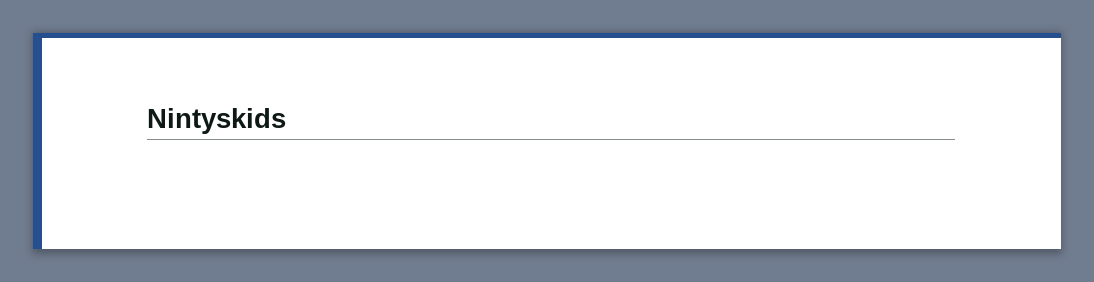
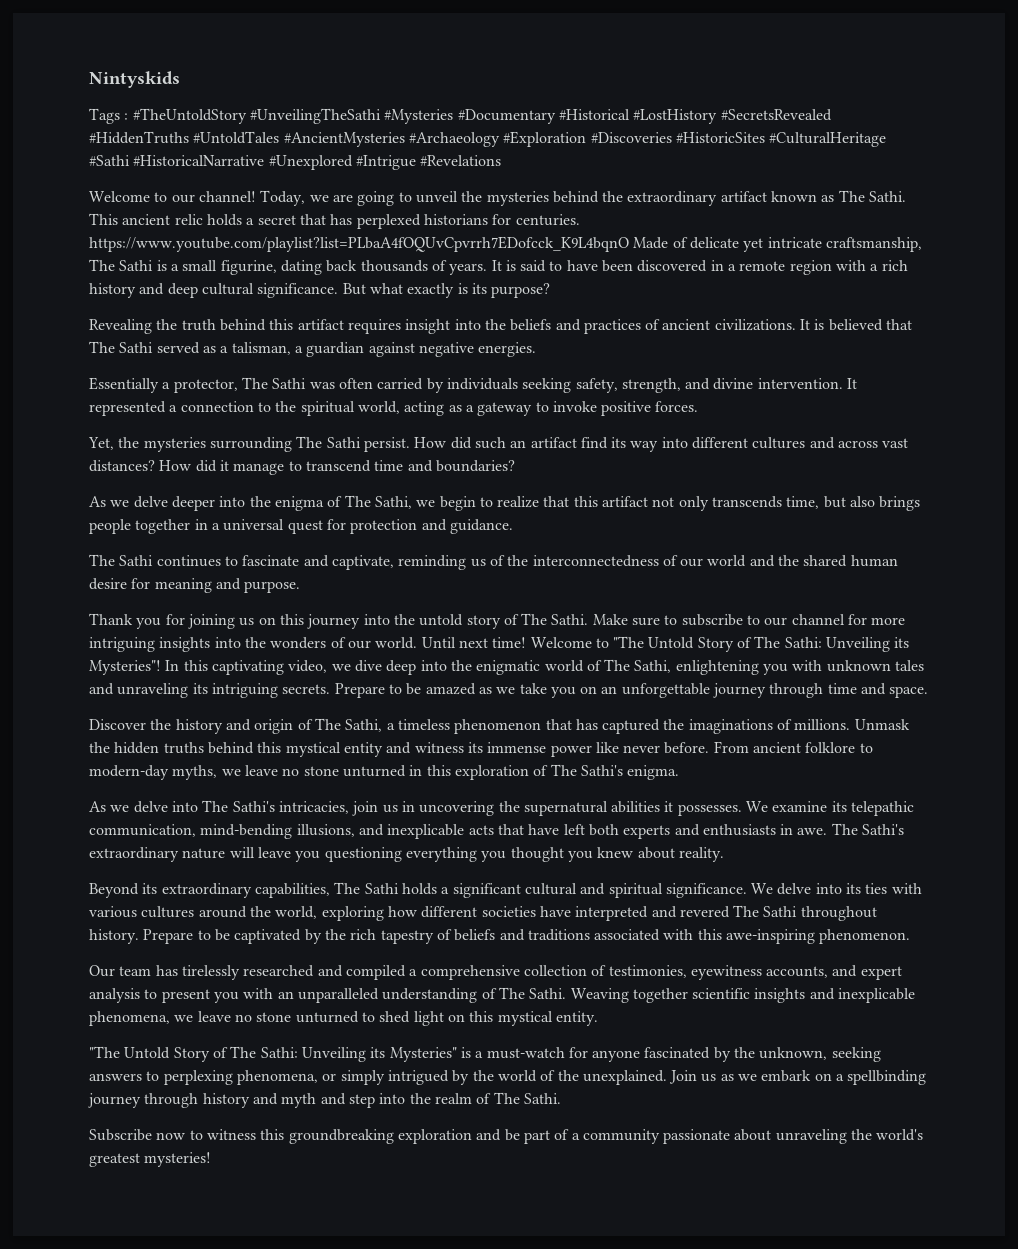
(286, 121) none -> [89,108,832,124] [89,131,887,147] [89,155,502,170] [89,190,907,206] [89,213,580,229] [89,236,922,252] [89,259,908,275] [89,283,551,298] [89,319,913,334] [89,341,537,357] [89,377,858,393] [89,401,699,416] [88,436,909,452] [89,460,515,475] [89,495,921,511] [89,519,513,534] [89,554,898,570] [89,578,301,593] [89,613,906,629] [89,636,910,652] [89,659,925,675] [89,683,929,698] [89,718,910,734] [89,741,873,757] [89,764,680,780] [89,800,915,816] [89,823,905,839] [89,847,724,862] [89,882,922,898] [89,905,877,921] [89,929,911,944] [89,965,902,980] [89,987,916,1003] [89,1011,598,1026] [89,1046,881,1062] [89,1070,927,1085] [88,1092,561,1108] [89,1129,924,1144] [89,1152,212,1167] // Tags : #TheUntoldStory #UnveilingTheSathi #Mysteries #Documentary #Historical #LostHistory #SecretsRevealed #HiddenTruths #UntoldTales #AncientMysteries #Archaeology #Exploration #Discoveries #HistoricSites #CulturalHeritage #Sathi #HistoricalNarrative #Unexplored #Intrigue #Revelations // Welcome to our channel! Today, we are going to unveil the mysteries behind the extraordinary artifact known as The Sathi. This ancient relic holds a secret that has perplexed historians for centuries. https://www.youtube.com/playlist?list=PLbaA4fOQUvCpvrrh7EDofcck_K9L4bqnO Made of delicate yet intricate craftsmanship, The Sathi is a small figurine, dating back thousands of years. It is said to have been discovered in a remote region with a rich history and deep cultural significance. But what exactly is its purpose? // Revealing the truth behind this artifact requires insight into the beliefs and practices of ancient civilizations. It is believed that The Sathi served as a talisman, a guardian against negative energies. // Essentially a protector, The Sathi was often carried by individuals seeking safety, strength, and divine intervention. It represented a connection to the spiritual world, acting as a gateway to invoke positive forces. // Yet, the mysteries surrounding The Sathi persist. How did such an artifact find its way into different cultures and across vast distances? How did it manage to transcend time and boundaries? // As we delve deeper into the enigma of The Sathi, we begin to realize that this artifact not only transcends time, but also brings people together in a universal quest for protection and guidance. // The Sathi continues to fascinate and captivate, reminding us of the interconnectedness of our world and the shared human desire for meaning and purpose. // Thank you for joining us on this journey into the untold story of The Sathi. Make sure to subscribe to our channel for more intriguing insights into the wonders of our world. Until next time! Welcome to "The Untold Story of The Sathi: Unveiling its Mysteries"! In this captivating video, we dive deep into the enigmatic world of The Sathi, enlightening you with unknown tales and unraveling its intriguing secrets. Prepare to be amazed as we take you on an unforgettable journey through time and space. // Discover the history and origin of The Sathi, a timeless phenomenon that has captured the imaginations of millions. Unmask the hidden truths behind this mystical entity and witness its immense power like never before. From ancient folklore to modern-day myths, we leave no stone unturned in this exploration of The Sathi's enigma. // As we delve into The Sathi's intricacies, join us in uncovering the supernatural abilities it possesses. We examine its telepathic communication, mind-bending illusions, and inexplicable acts that have left both experts and enthusiasts in awe. The Sathi's extraordinary nature will leave you questioning everything you thought you knew about reality. // Beyond its extraordinary capabilities, The Sathi holds a significant cultural and spiritual significance. We delve into its ties with various cultures around the world, exploring how different societies have interpreted and revered The Sathi throughout history. Prepare to be captivated by the rich tapestry of beliefs and traditions associated with this awe-inspiring phenomenon. // Our team has tirelessly researched and compiled a comprehensive collection of testimonies, eyewitness accounts, and expert analysis to present you with an unparalleled understanding of The Sathi. Weaving together scientific insights and inexplicable phenomena, we leave no stone unturned to shed light on this mystical entity. // "The Untold Story of The Sathi: Unveiling its Mysteries" is a must-watch for anyone fascinated by the unknown, seeking answers to perplexing phenomena, or simply intrigued by the world of the unexplained. Join us as we embark on a spellbinding journey through history and myth and step into the realm of The Sathi. // Subscribe now to witness this groundbreaking exploration and be part of a community passionate about unraveling the world's greatest mysteries!

